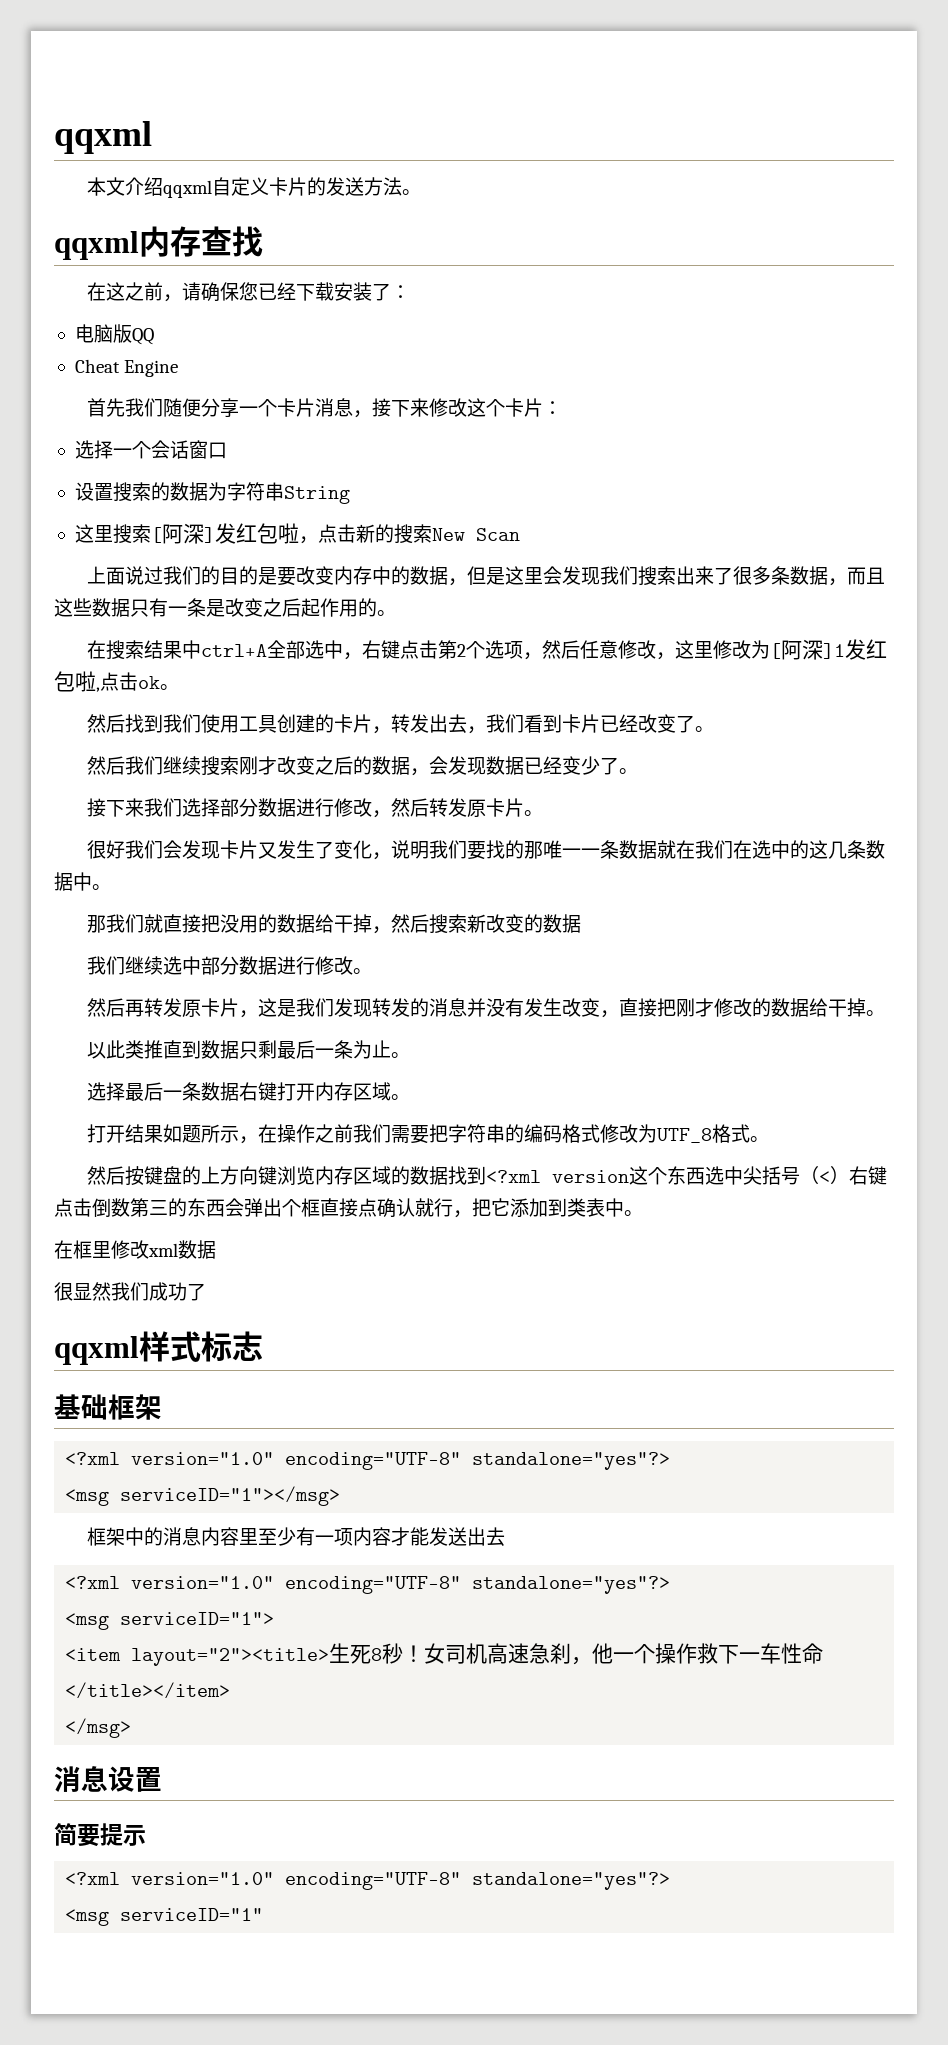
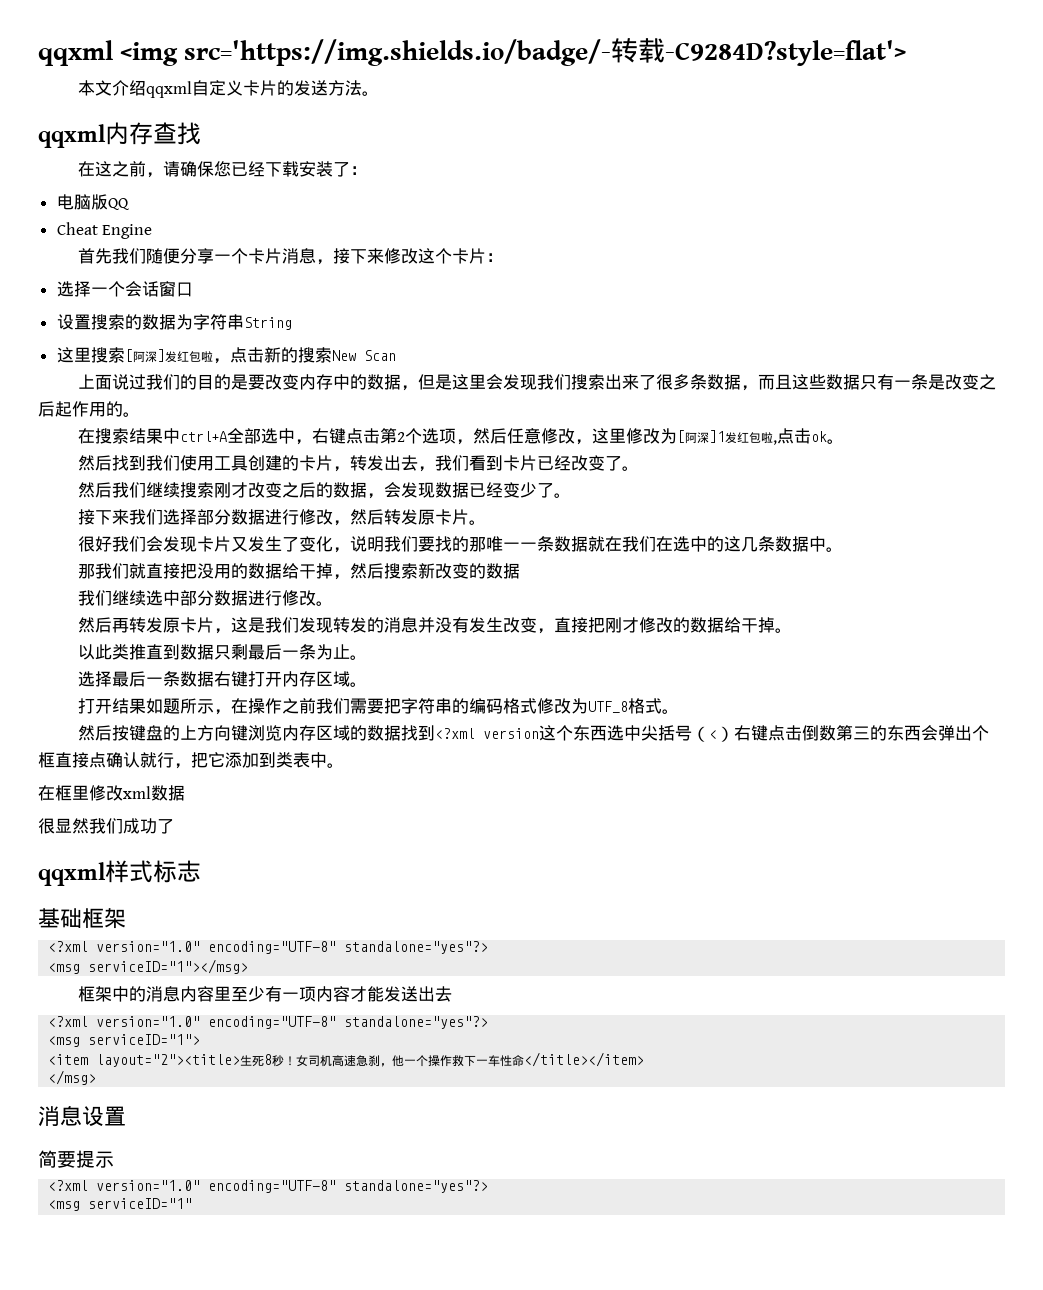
[54,121,152,154] qqxml -> [38,38,907,66] qqxml <img src='https://img.shields.io/badge/-转载-C9284D?style=flat'>

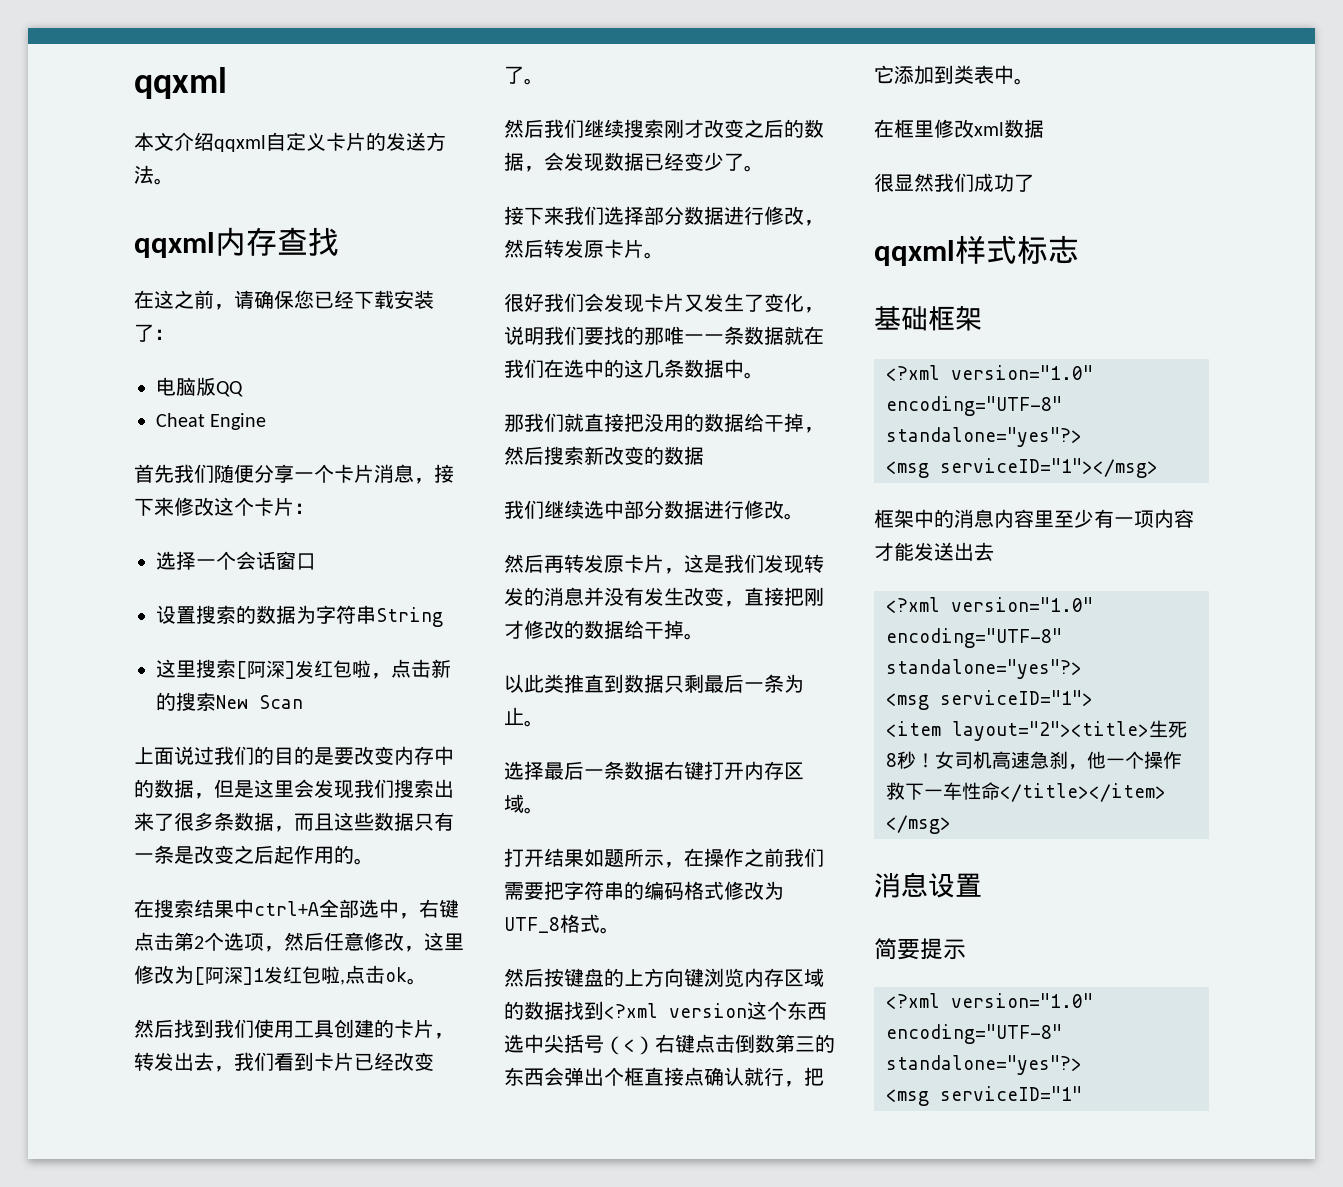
[38,38,907,66] qqxml <img src='https://img.shields.io/badge/-转载-C9284D?style=flat'> -> [134,67,227,99] qqxml

